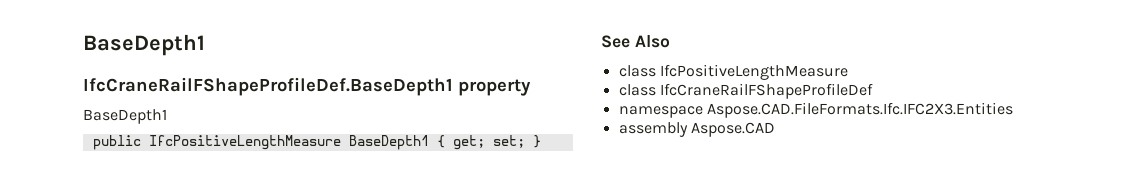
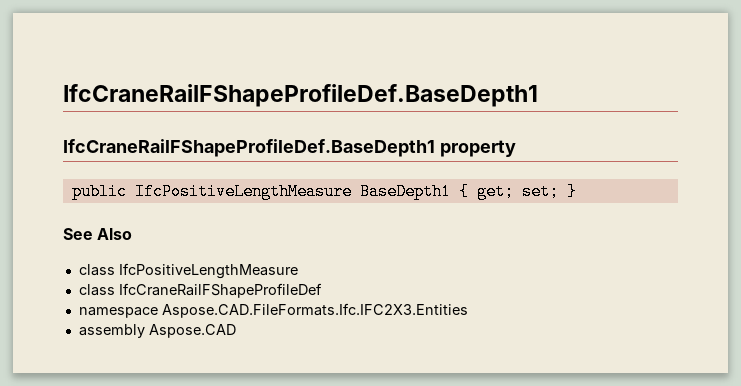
[83,34,205,56] BaseDepth1 -> [63,84,538,107] IfcCraneRailFShapeProfileDef.BaseDepth1
[83,109,167,124] // BaseDepth1 -> (516, 148) none

